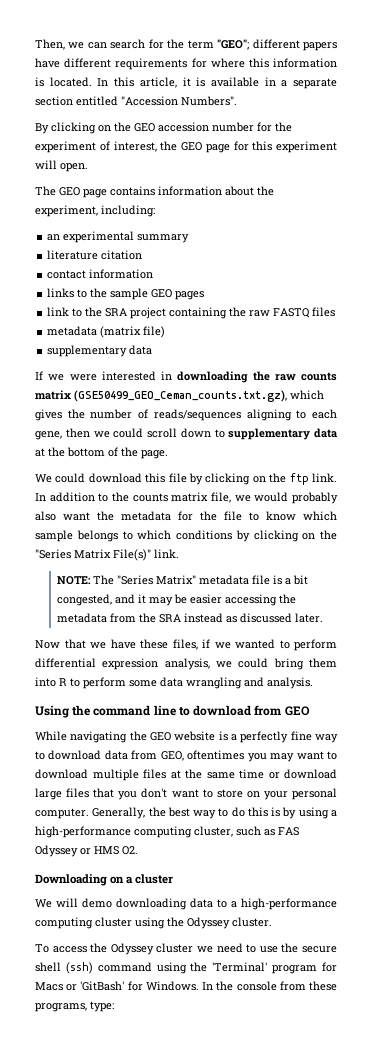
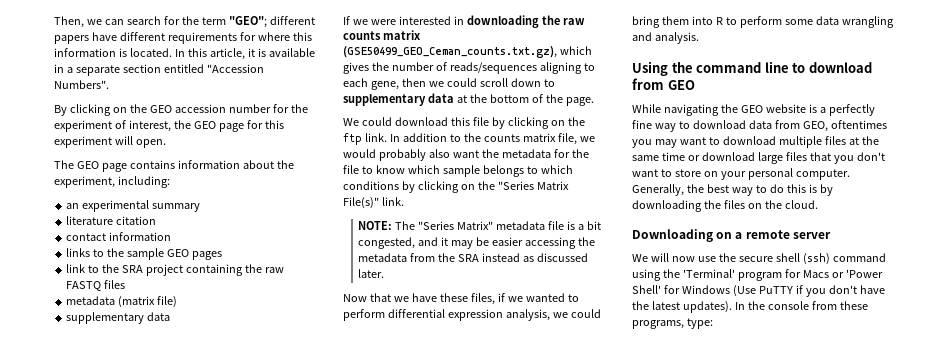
[298,807,337,819] [35,826,299,838] [35,845,138,857] using a high-performance computing cluster, such as FAS Odyssey or HMS O2. -> [632,200,818,212] downloading the files on the cloud.
[135,874,174,884] cluster -> [745,230,831,239] remote server
[82,898,337,910] [35,917,272,929] [35,943,257,955] demo downloading data to a high-performance computing cluster using the Odyssey cluster. // To access the Odyssey cluster we need to -> [671,256,695,262] now
[80,981,199,991] 'GitBash' for Windows. -> [845,269,883,278] [632,285,885,297] [632,301,732,313] 'Power Shell' for Windows (Use PuTTY if you don't have the latest updates).

